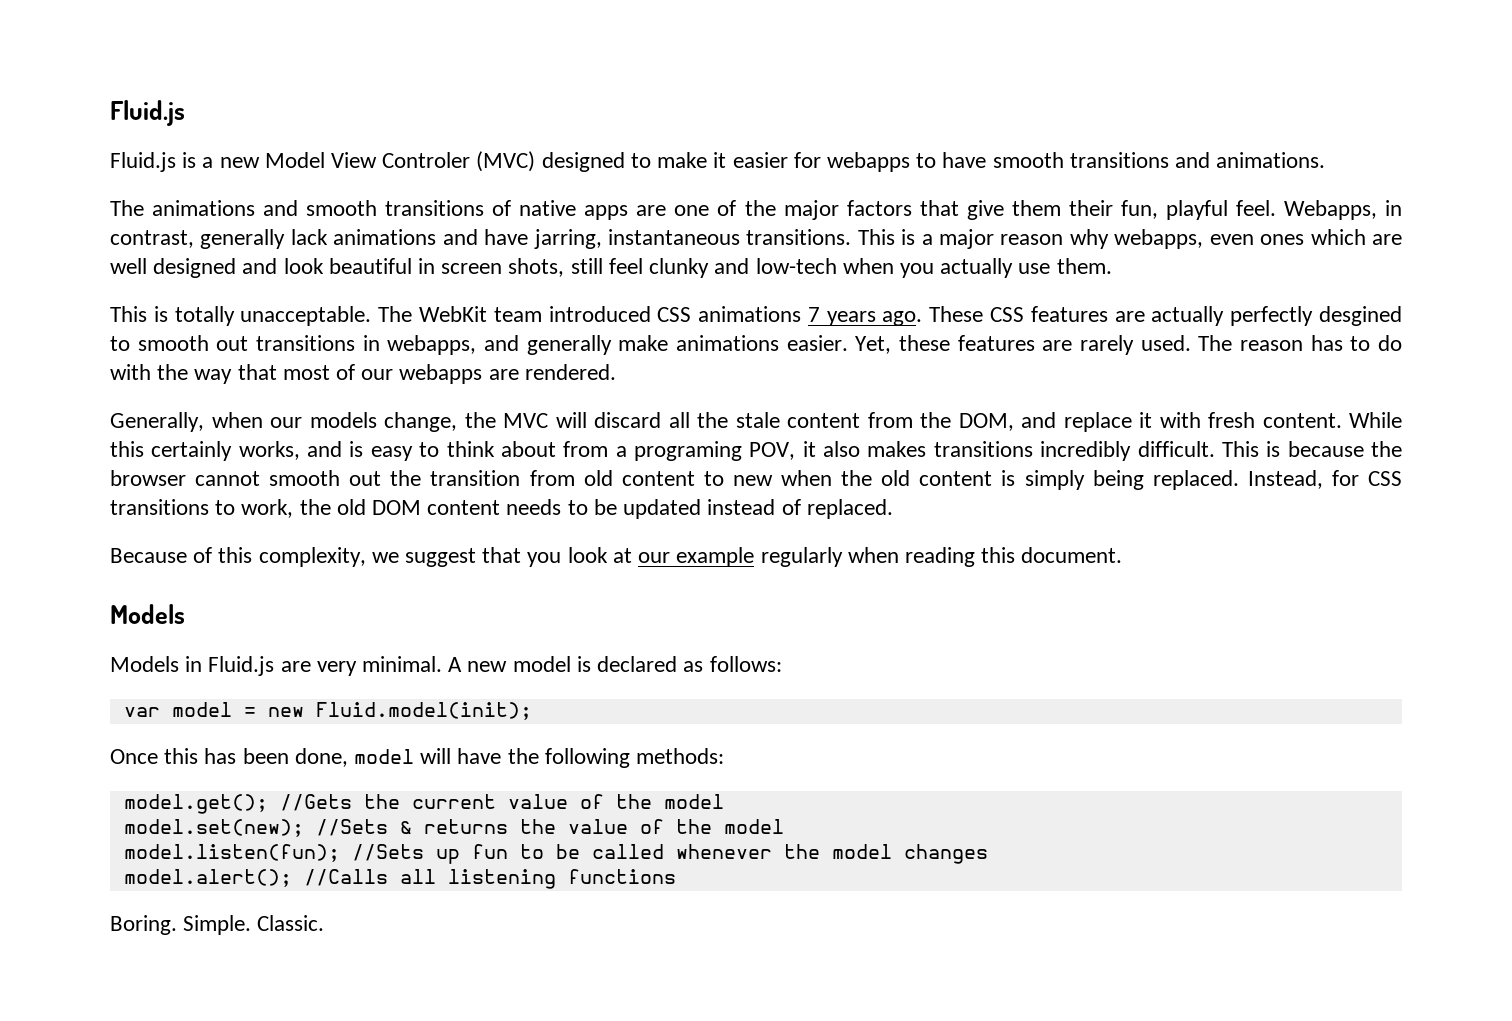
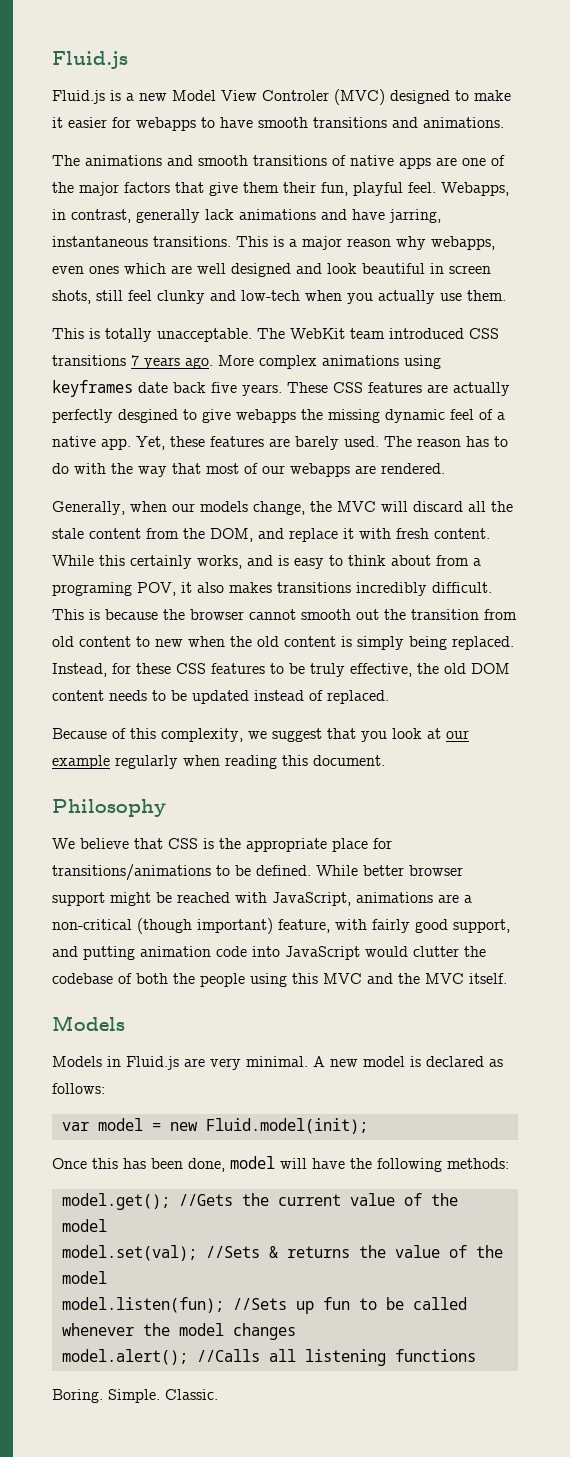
[698,306,802,322] animations -> [52,355,126,366] transitions
(923, 318) none -> [218,355,441,369] [52,380,282,397] More complex animations using keyframes date back five years.
[137,335,848,355] smooth out transitions in webapps, and generally make animations easier. -> [202,409,505,423] [52,436,131,450] give webapps the missing dynamic feel of a native app.
[1079,335,1134,355] rarely -> [295,436,339,450] barely
[1367,471,1402,486] [110,499,294,518] CSS transitions to work, -> [136,663,412,677] these CSS features to be truly effective,
(1123, 555) none -> [52,799,166,817] [52,838,392,852] [52,864,463,881] [52,892,472,906] [52,918,510,934] [52,946,486,960] [52,973,507,987] // Philosophy // We believe that CSS is the appropriate place for transitions/animations to be defined. While better browser support might be reached with JavaScript, animations are a non-critical (though important) feature, with fairly good support, and putting animation code into JavaScript would clutter the codebase of both the people using this MVC and the MVC itself.
[123,819,304,837] model.set(new); -> [61,1245,197,1261] model.set(val);

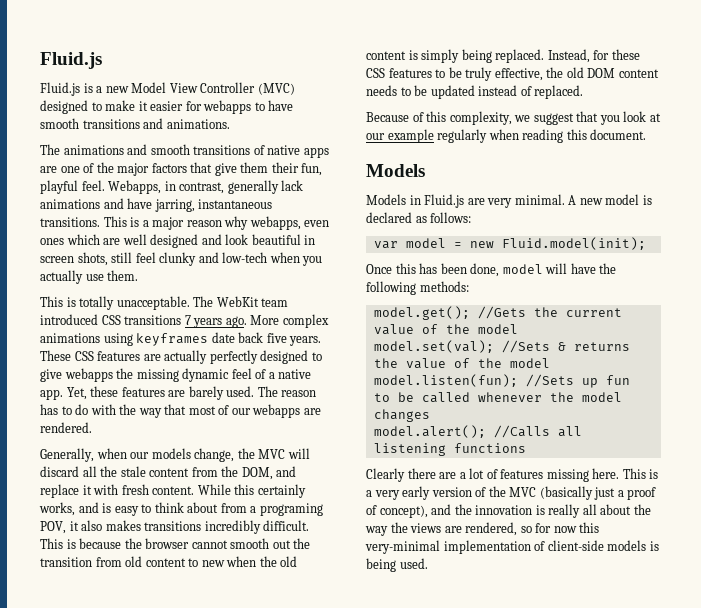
[262,90,329,101] Controler -> [200,82,256,93] Controller
[118,409,178,423] desgined -> [260,350,309,364] designed
[52,799,166,817] [52,838,392,852] [52,864,463,881] [52,892,472,906] [52,918,510,934] [52,946,486,960] [52,973,507,987] // Philosophy // We believe that CSS is the appropriate place for transitions/animations to be defined. While better browser support might be reached with JavaScript, animations are a non-critical (though important) feature, with fairly good support, and putting animation code into JavaScript would clutter the codebase of both the people using this MVC and the MVC itself. -> (647, 134) none
[52,1389,218,1403] Boring. Simple. Classic. -> [366,468,659,482] [366,486,657,500] [366,504,651,518] [365,522,600,536] [365,540,659,554] [366,558,428,572] Clearly there are a lot of features missing here. This is a very early version of the MVC (basically just a proof of concept), and the innovation is really all about the way the views are rendered, so for now this very-minimal implementation of client-side models is being used.

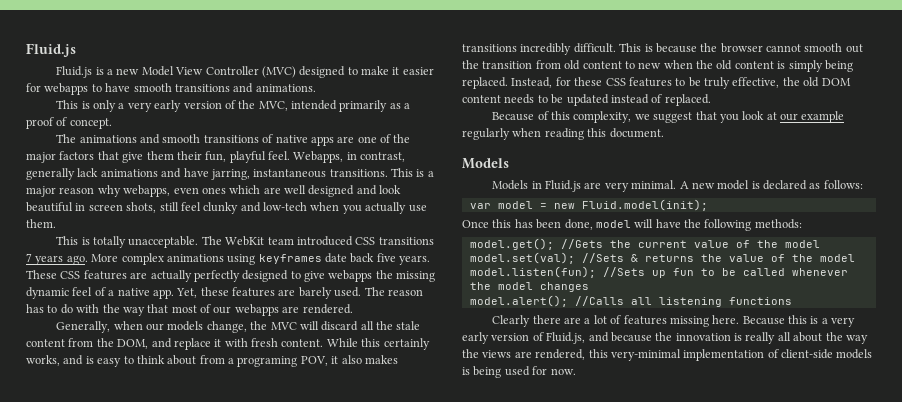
(230, 124) none -> [56,100,411,112] [26,117,112,129] // This is only a very early version of the MVC, intended primarily as a proof of concept.
[622,468,646,479] This -> [742,315,808,325] Because this
[488,486,657,500] [366,504,452,518] the MVC (basically just a proof of concept), and -> [546,332,652,344] Fluid.js, and because
[520,523,577,533] so for now -> (586, 354) none
[399,558,428,569] used. -> [504,366,576,376] used for now.

